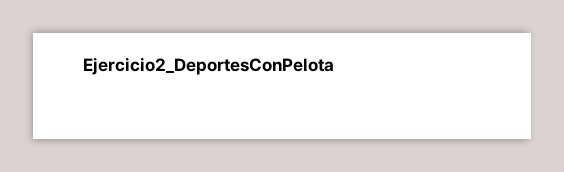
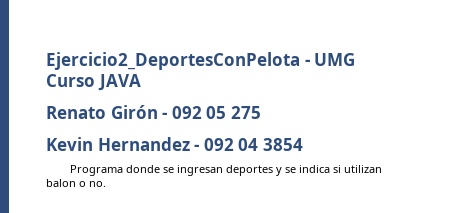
(334, 66) none -> [304,53,356,66] [46,74,141,91] [46,105,261,119] [46,137,303,151] [70,165,383,176] [46,179,106,187] - UMG Curso JAVA // Renato Girón - 092 05 275 // Kevin Hernandez - 092 04 3854 // Programa donde se ingresan deportes y se indica si utilizan balon o no.

